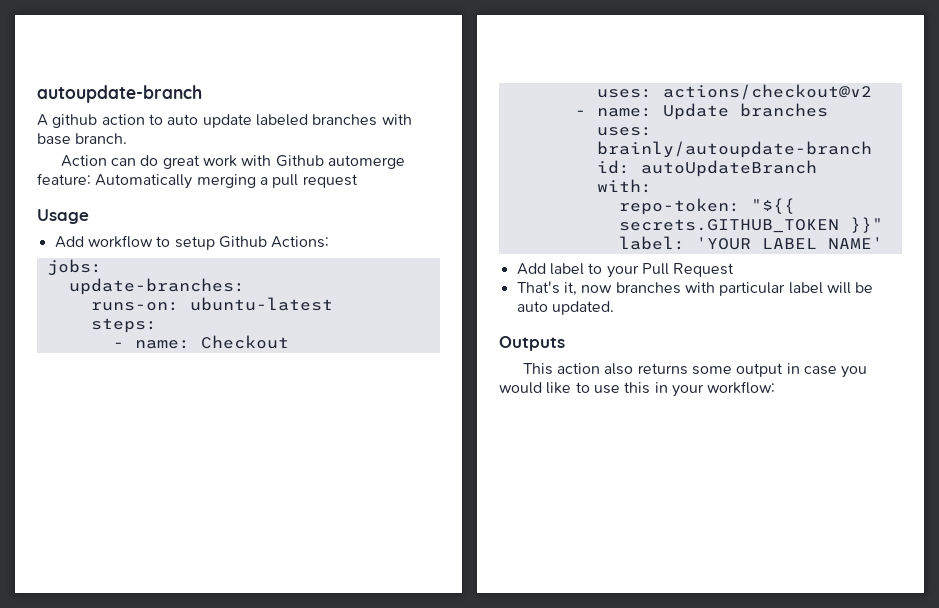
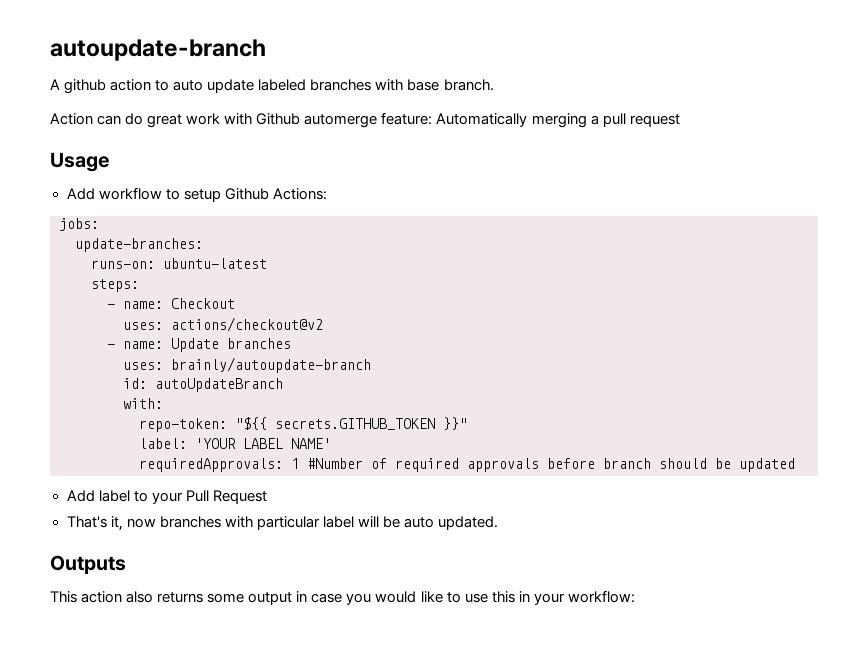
(883, 243) none -> [139,458,795,472] // requiredApprovals: 1 #Number of required approvals before branch should be updated

